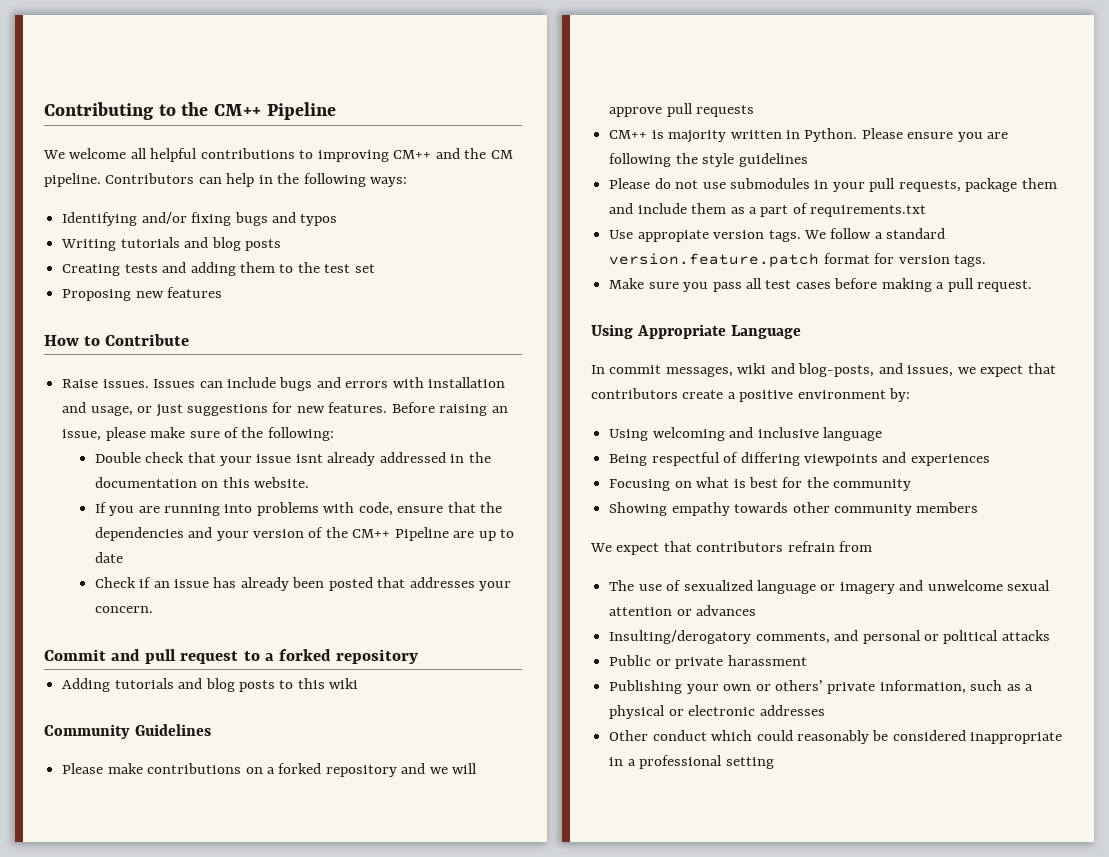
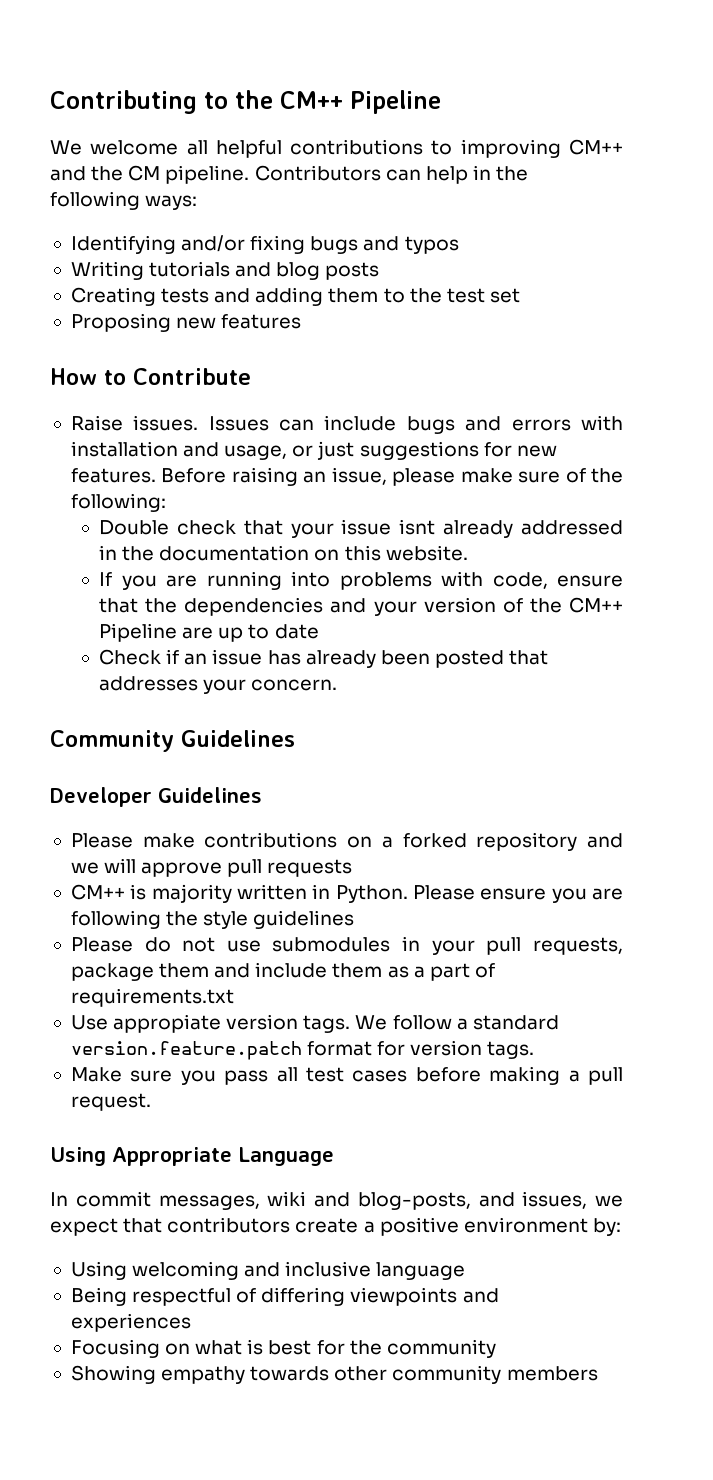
[44,649,418,664] [62,678,359,692] [44,724,130,739] Commit and pull request to a forked repository // Adding tutorials and blog posts to this wiki // Community -> [50,730,295,752] [50,787,152,807] Community Guidelines // Developer
[590,541,873,555] [609,580,1051,594] [609,605,757,616] [609,630,1050,644] [609,655,807,669] [609,680,1034,694] [609,705,825,719] [609,730,1063,744] [609,755,774,769] // We expect that contributors refrain from // The use of sexualized language or imagery and unwelcome sexual attention or advances // Insulting/derogatory comments, and personal or political attacks // Public or private harassment // Publishing your own or others’ private information, such as a physical or electronic addresses // Other conduct which could reasonably be considered inappropriate in a professional setting -> (598, 1373) none

